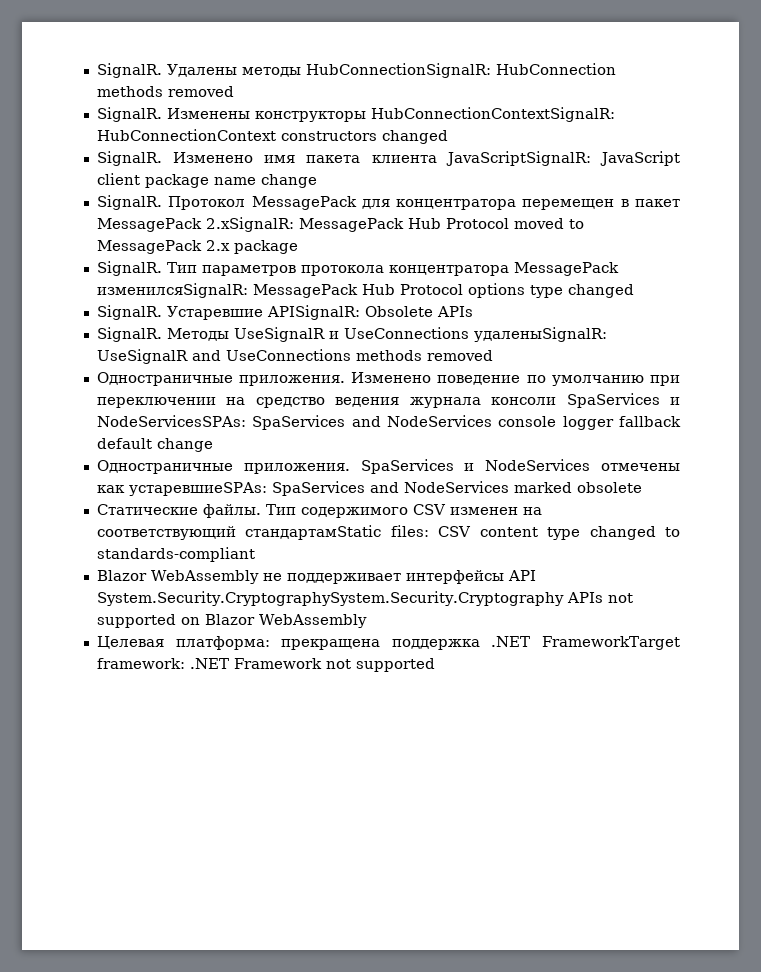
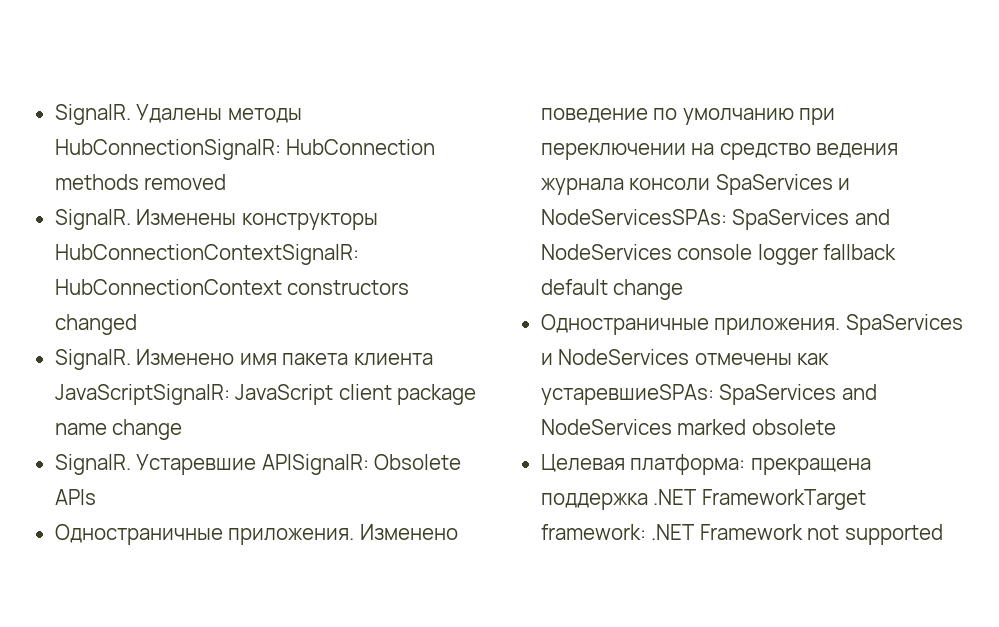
[96,195,680,210] [96,217,584,232] [96,240,298,254] [96,261,619,276] [96,283,634,298] // SignalR. Протокол MessagePack для концентратора перемещен в пакет MessagePack 2.xSignalR: MessagePack Hub Protocol moved to MessagePack 2.x package // SignalR. Тип параметров протокола концентратора MessagePack изменилсяSignalR: MessagePack Hub Protocol options type changed -> (183, 429) none
[96,327,607,342] [96,349,493,364] // SignalR. Методы UseSignalR и UseConnections удаленыSignalR: UseSignalR and UseConnections methods removed -> (96, 497) none
[96,504,542,518] [96,525,680,540] [96,547,255,562] [96,570,536,584] [96,591,633,606] [96,614,367,628] // Статические файлы. Тип содержимого CSV изменен на соответствующий стандартамStatic files: CSV content type changed to standards-compliant // Blazor WebAssembly не поддерживает интерфейсы API System.Security.CryptographySystem.Security.Cryptography APIs not supported on Blazor WebAssembly -> (836, 427) none

